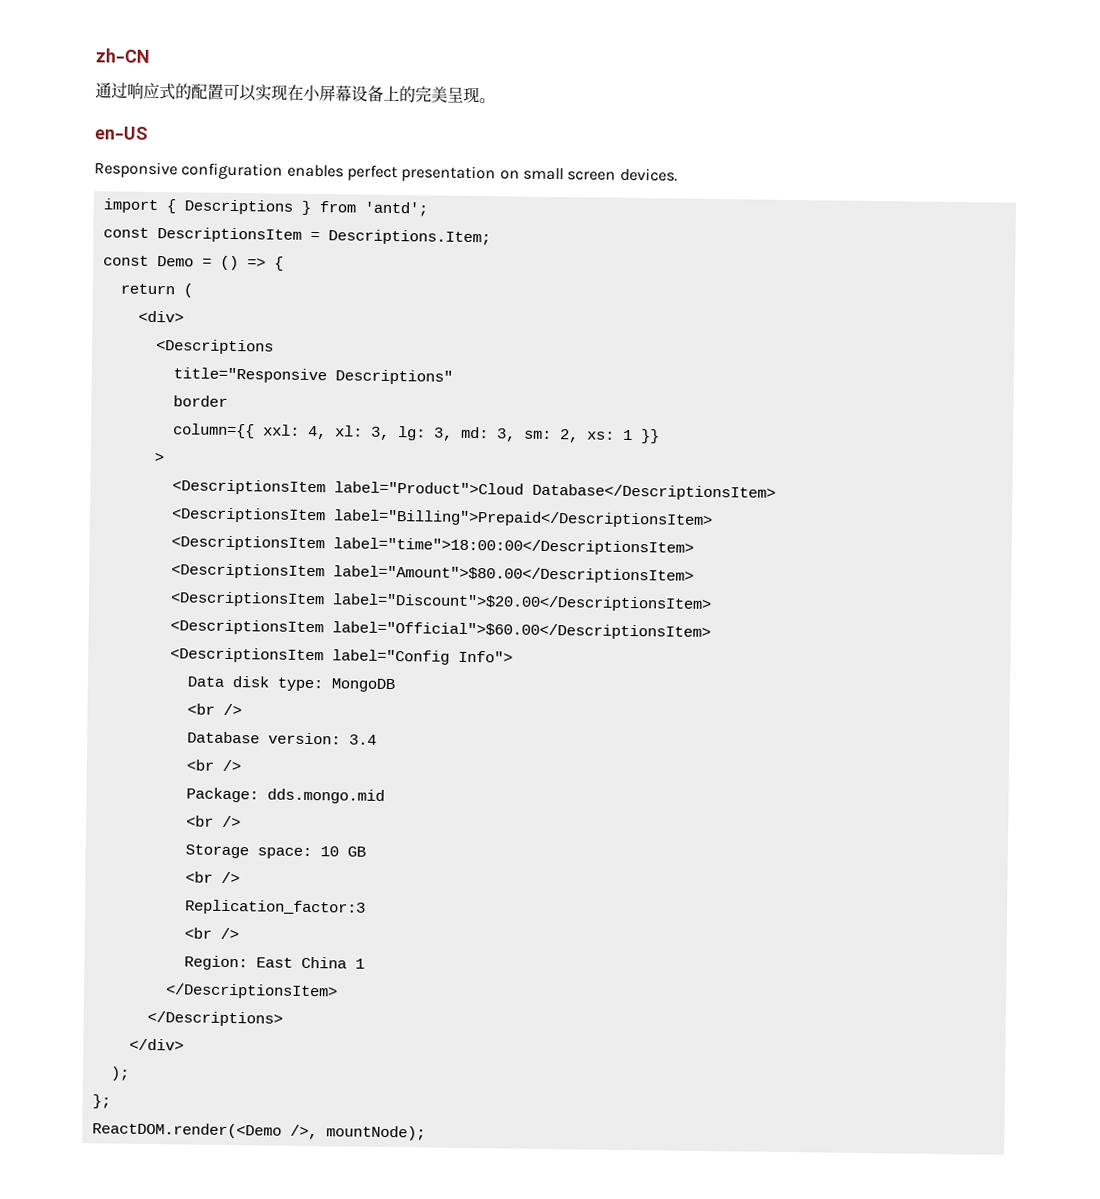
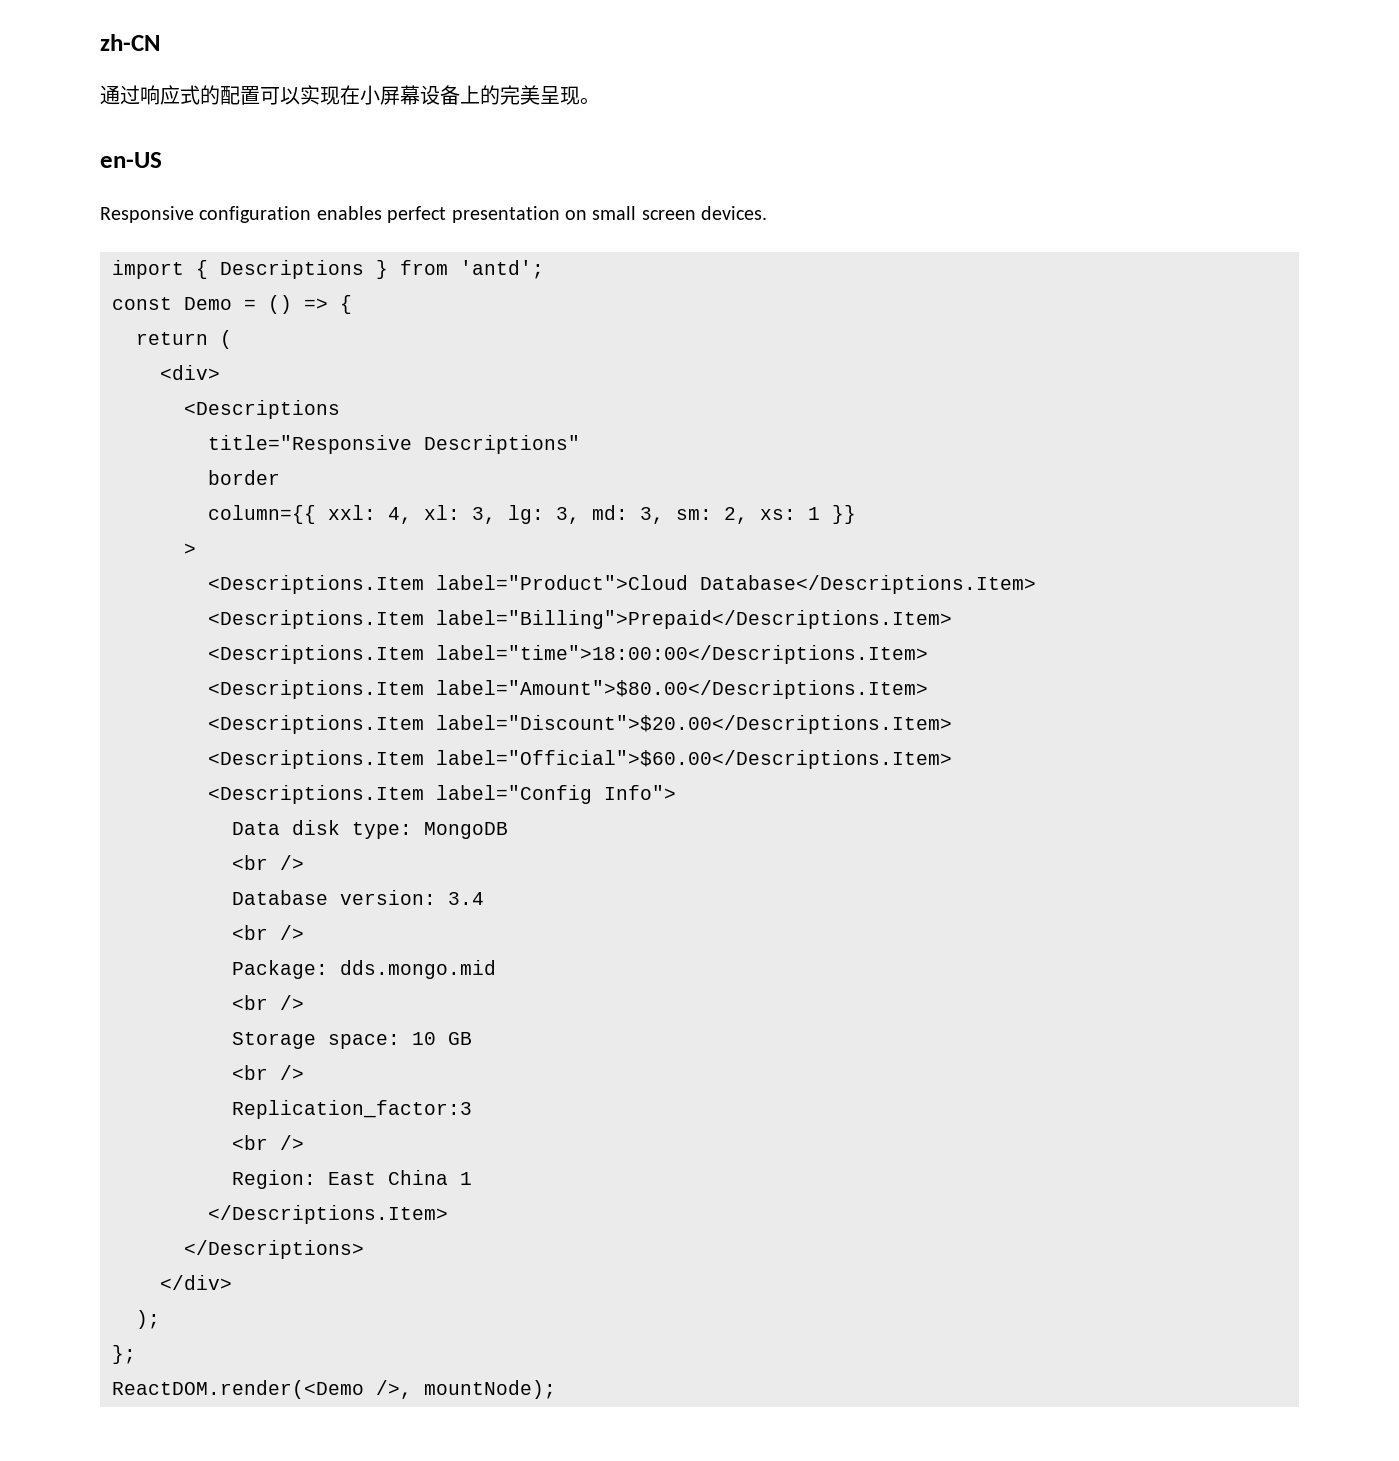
[102,227,491,246] // const DescriptionsItem = Descriptions.Item; -> (544, 269) none
[171,479,776,501] [170,507,713,529] [170,535,694,556] [170,563,694,584] [169,591,712,613] [169,619,711,641] [169,647,324,664] <DescriptionsItem label="Product">Cloud Database</DescriptionsItem> // <DescriptionsItem label="Billing">Prepaid</DescriptionsItem> // <DescriptionsItem label="time">18:00:00</DescriptionsItem> // <DescriptionsItem label="Amount">$80.00</DescriptionsItem> // <DescriptionsItem label="Discount">$20.00</DescriptionsItem> // <DescriptionsItem label="Official">$60.00</DescriptionsItem> // <DescriptionsItem -> [208,575,1036,594] [208,610,952,629] [208,645,928,664] [208,680,928,699] [208,715,952,734] [208,750,952,769] [208,785,424,804] <Descriptions.Item label="Product">Cloud Database</Descriptions.Item> // <Descriptions.Item label="Billing">Prepaid</Descriptions.Item> // <Descriptions.Item label="time">18:00:00</Descriptions.Item> // <Descriptions.Item label="Amount">$80.00</Descriptions.Item> // <Descriptions.Item label="Discount">$20.00</Descriptions.Item> // <Descriptions.Item label="Official">$60.00</Descriptions.Item> // <Descriptions.Item
[164,983,338,1000] </DescriptionsItem> -> [208,1205,448,1224] </Descriptions.Item>

